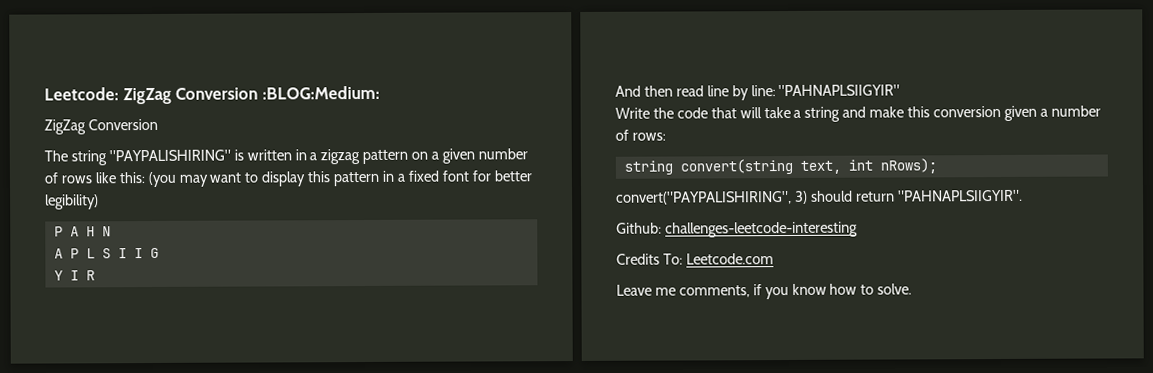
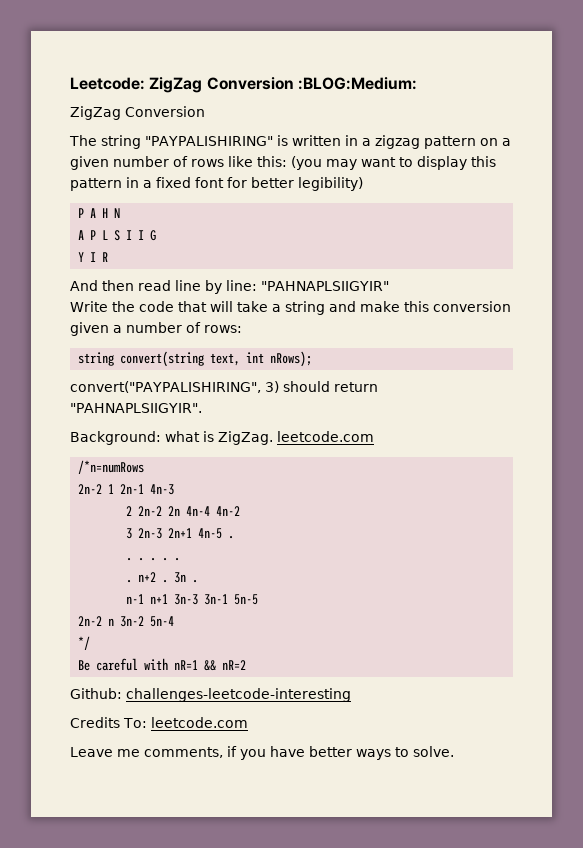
(1023, 195) none -> [70,431,374,445] [78,460,145,474] [78,484,175,495] [126,506,241,516] [126,528,235,539] [126,558,181,561] [126,572,199,583] [126,594,259,605] [78,616,175,627] [78,636,91,650] [78,658,247,671] // Background: what is ZigZag. leetcode.com // /*n=numRows // 2n-2 1 2n-1 4n-3 // 2 2n-2 2n 4n-4 4n-2 // 3 2n-3 2n+1 4n-5 . // . . . . . // . n+2 . 3n . // n-1 n+1 3n-3 3n-1 5n-5 // 2n-2 n 3n-2 5n-4 // */ // Be careful with nR=1 && nR=2
[685,253,774,265] Leetcode.com -> [150,717,248,728] leetcode.com
[791,283,858,295] know how -> [270,746,391,760] have better ways

